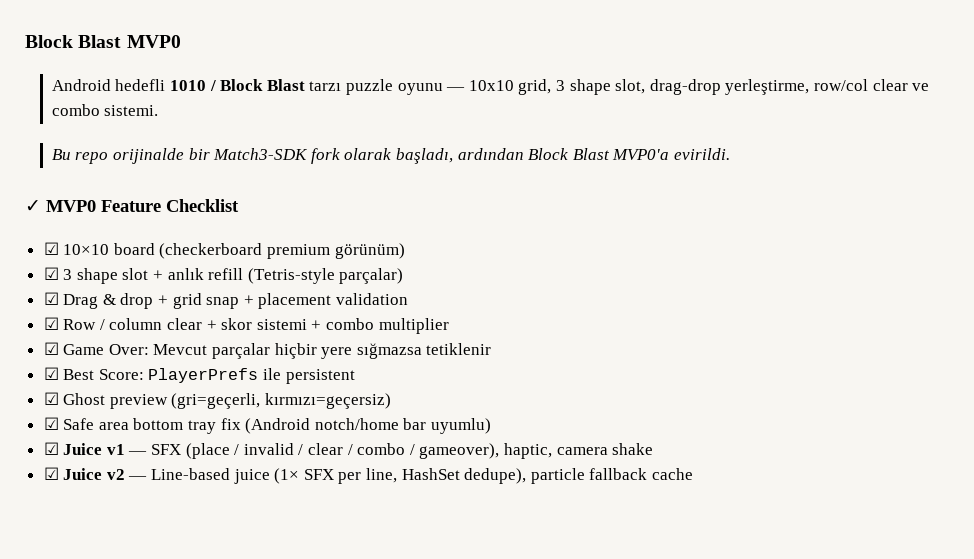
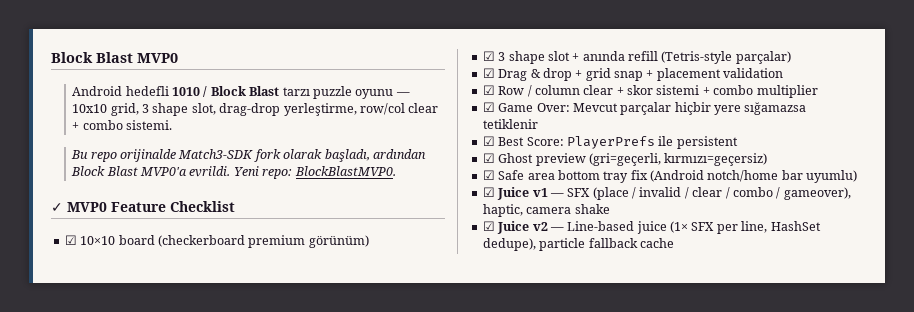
[912,83,930,91] ve -> [72,122,80,130] +
[188,148,210,160] bir -> (177, 155) none
[673,148,730,160] evirildi. -> [189,166,396,179] evrildi. Yeni repo: BlockBlastMVP0.
[167,268,204,280] anlık -> [582,51,625,61] anında
[356,343,422,359] sığmazsa -> [744,102,807,115] sığamazsa

